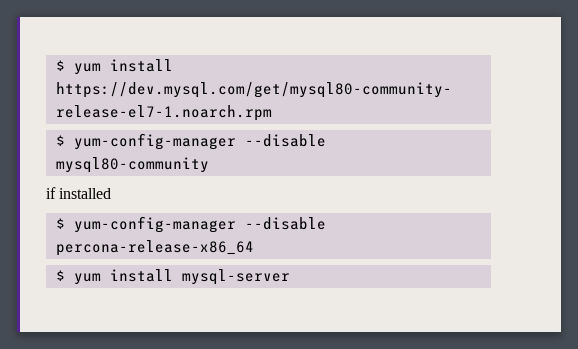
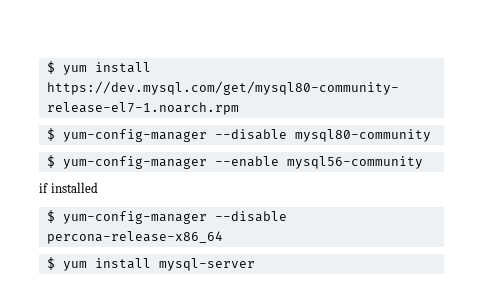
(209, 165) none -> [46,155,423,169] // $ yum-config-manager --enable mysql56-community

